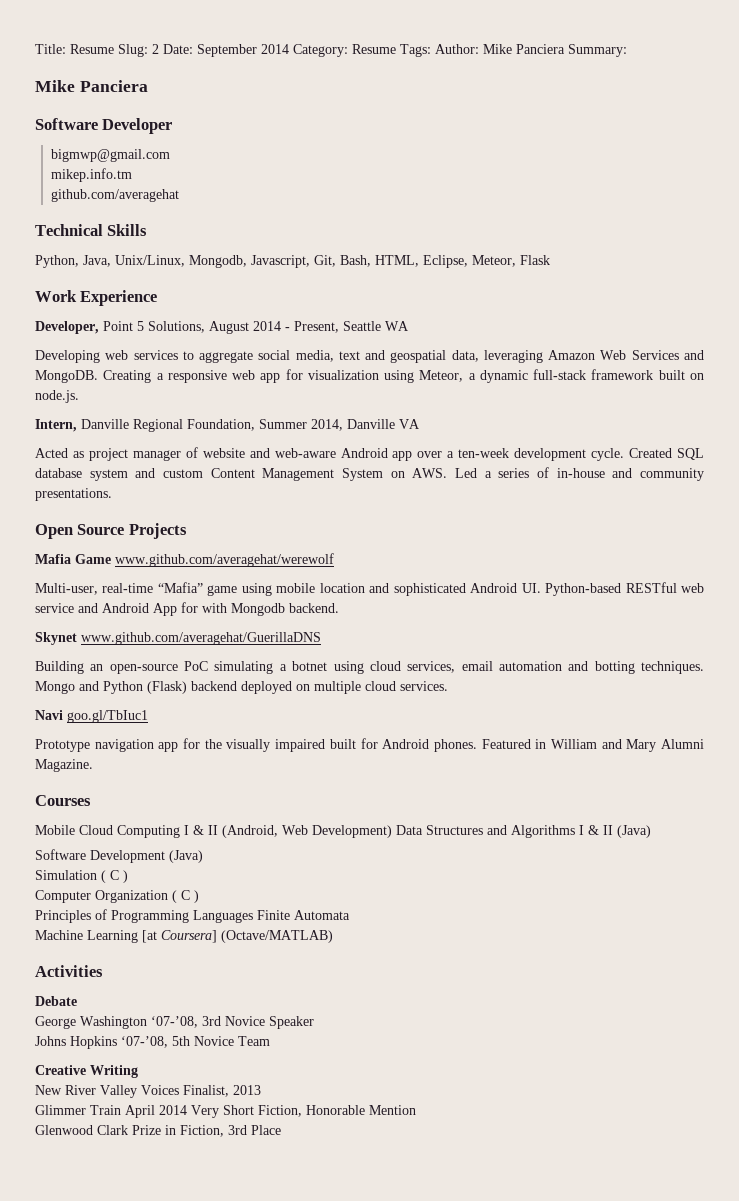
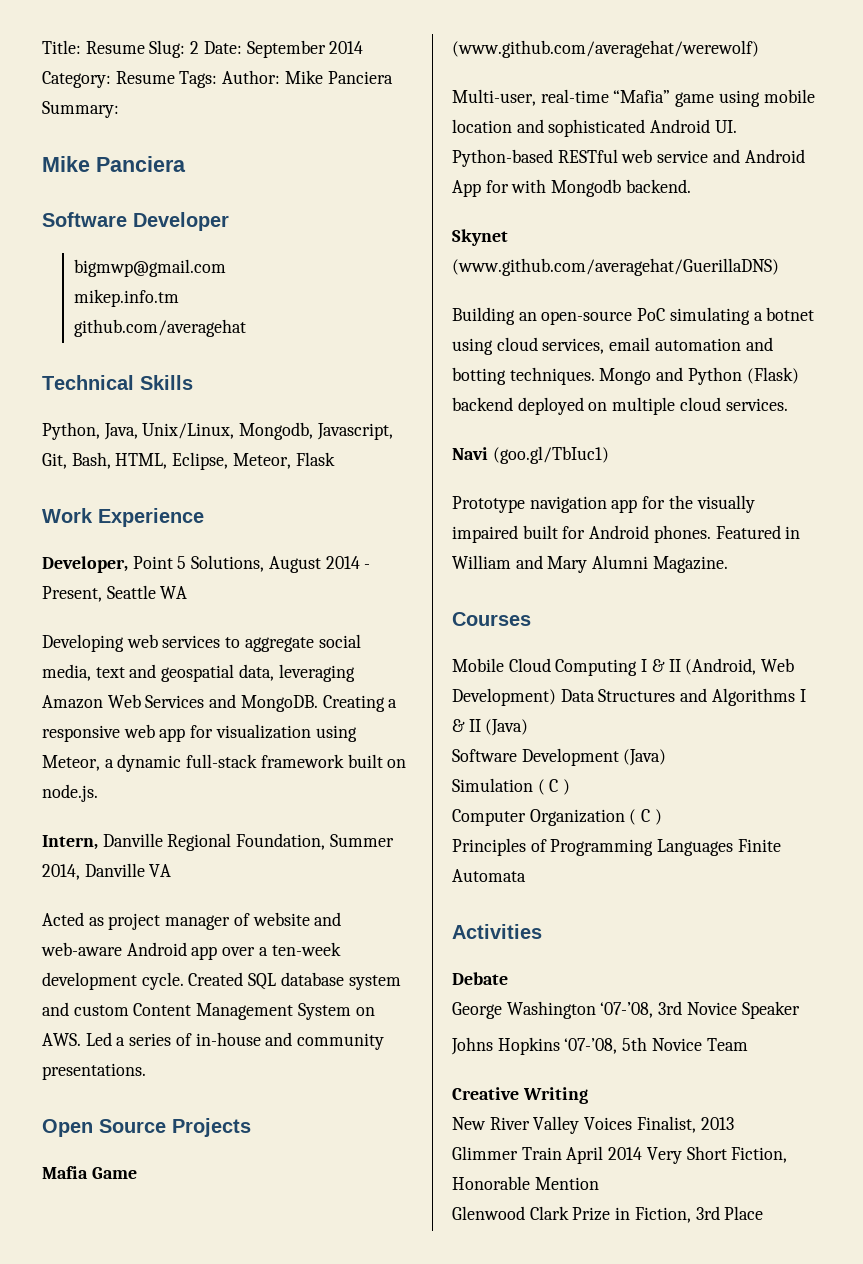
[115,553,334,567] www.github.com/averagehat/werewolf -> [452,40,759,58] (www.github.com/averagehat/werewolf)
[81,632,321,645] www.github.com/averagehat/GuerillaDNS -> [452,258,779,276] (www.github.com/averagehat/GuerillaDNS)
[67,710,148,723] goo.gl/TbIuc1 -> [492,446,609,464] (goo.gl/TbIuc1)
[35,930,333,943] // Machine Learning [at Coursera] (Octave/MATLAB) -> (526, 875) none

